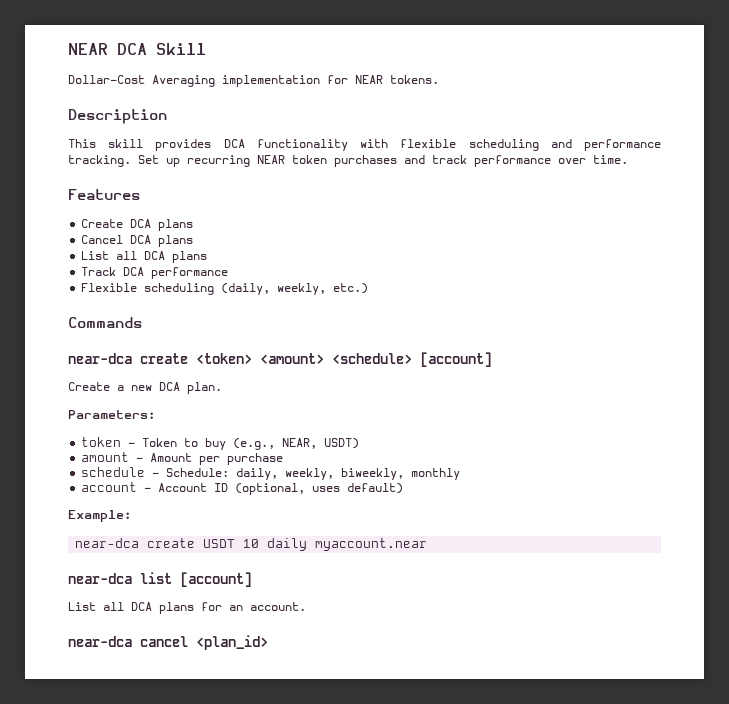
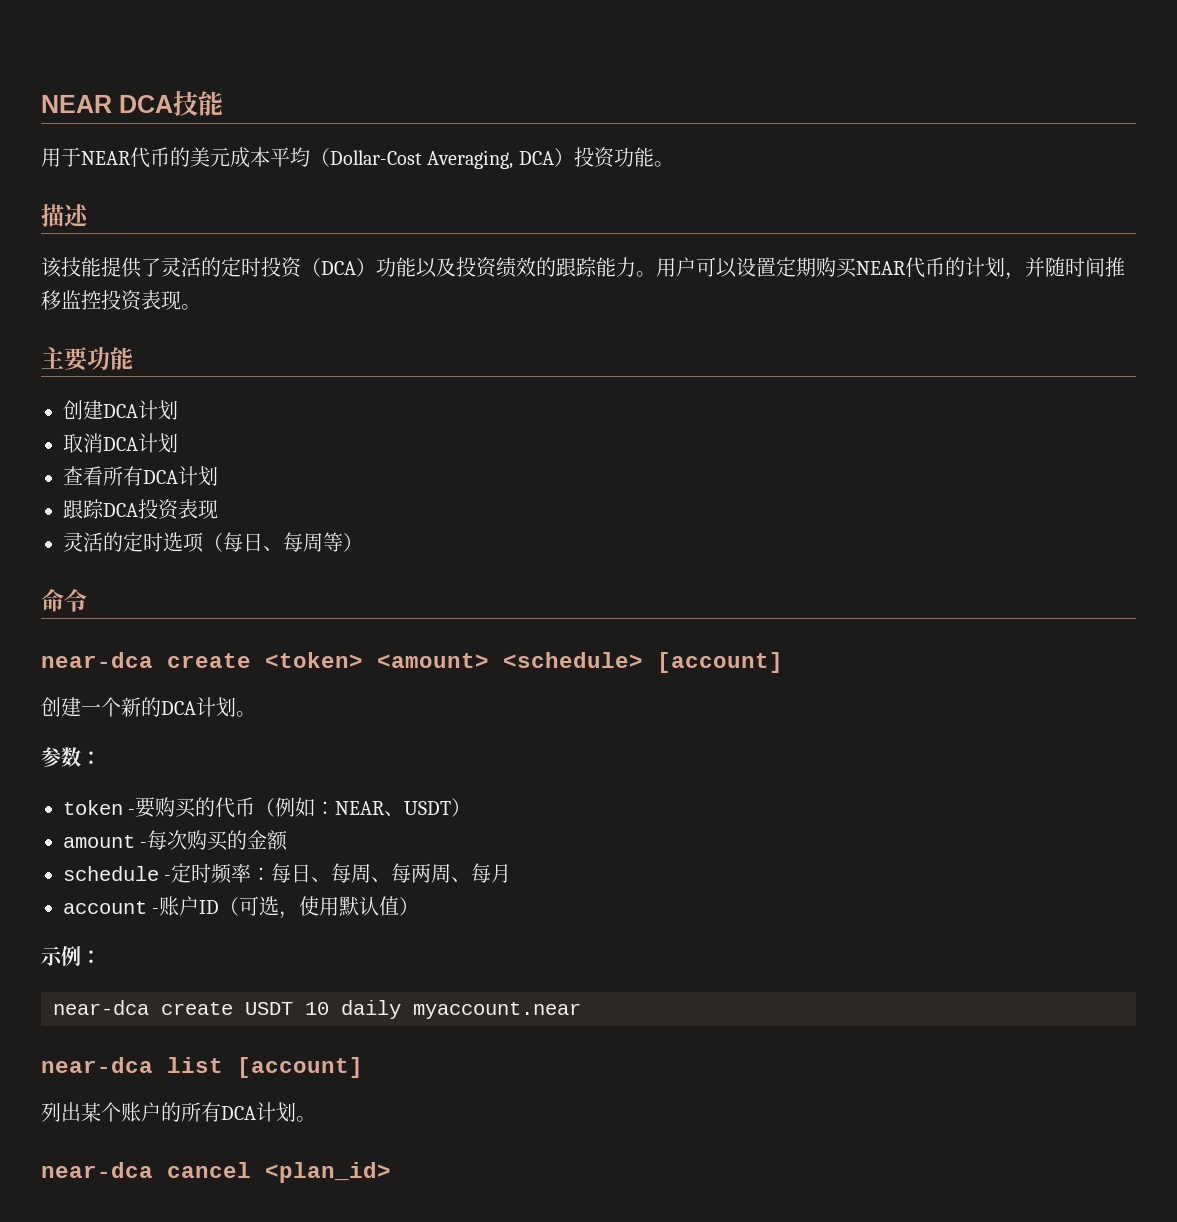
[156,43,206,55] [68,75,439,87] [68,109,167,124] [68,139,661,151] [68,155,628,167] [68,189,140,200] [81,219,194,231] [81,235,194,247] [81,251,208,263] [81,267,229,279] [81,283,369,295] [68,317,142,328] Skill // Dollar-Cost Averaging implementation for NEAR tokens. // Description // This skill provides DCA functionality with flexible scheduling and performance tracking. Set up recurring NEAR token purchases and track performance over time. // Features // Create DCA plans // Cancel DCA plans // List all DCA plans // Track DCA performance // Flexible scheduling (daily, weekly, etc.) // Commands -> [173,91,223,116] [41,147,674,169] [41,204,89,227] [41,257,1125,280] [41,290,201,311] [41,347,133,371] [63,400,178,420] [63,433,178,453] [63,466,218,486] [63,499,218,520] [63,532,363,553] [41,589,87,612] 技能 // 用于NEAR代币的美元成本平均（Dollar-Cost Averaging, DCA）投资功能。 // 描述 // 该技能提供了灵活的定时投资（DCA）功能以及投资绩效的跟踪能力。用户可以设置定期购买NEAR代币的计划，并随时间推移监控投资表现。 // 主要功能 // 创建DCA计划 // 取消DCA计划 // 查看所有DCA计划 // 跟踪DCA投资表现 // 灵活的定时选项（每日、每周等） // 命令
[68,382,222,394] [68,410,155,419] [81,437,360,450] Create a new DCA plan. // Parameters: // token - Token to buy (e.g., NEAR, USDT) -> [41,697,256,717] [41,747,101,767] [63,797,472,818] 创建一个新的DCA计划。 // 参数： // token -要购买的代币（例如：NEAR、USDT）
[150,453,284,465] Amount per purchase -> [147,830,289,851] 每次购买的金额
[166,468,461,480] [81,482,404,495] [68,510,131,522] Schedule: daily, weekly, biweekly, monthly // account - Account ID (optional, uses default) // Example: -> [171,863,512,884] [63,896,420,919] [41,945,101,966] 定时频率：每日、每周、每两周、每月 // account -账户ID（可选，使用默认值） // 示例：
[68,602,306,614] List all DCA plans for an account. -> [41,1102,316,1122] 列出某个账户的所有DCA计划。

